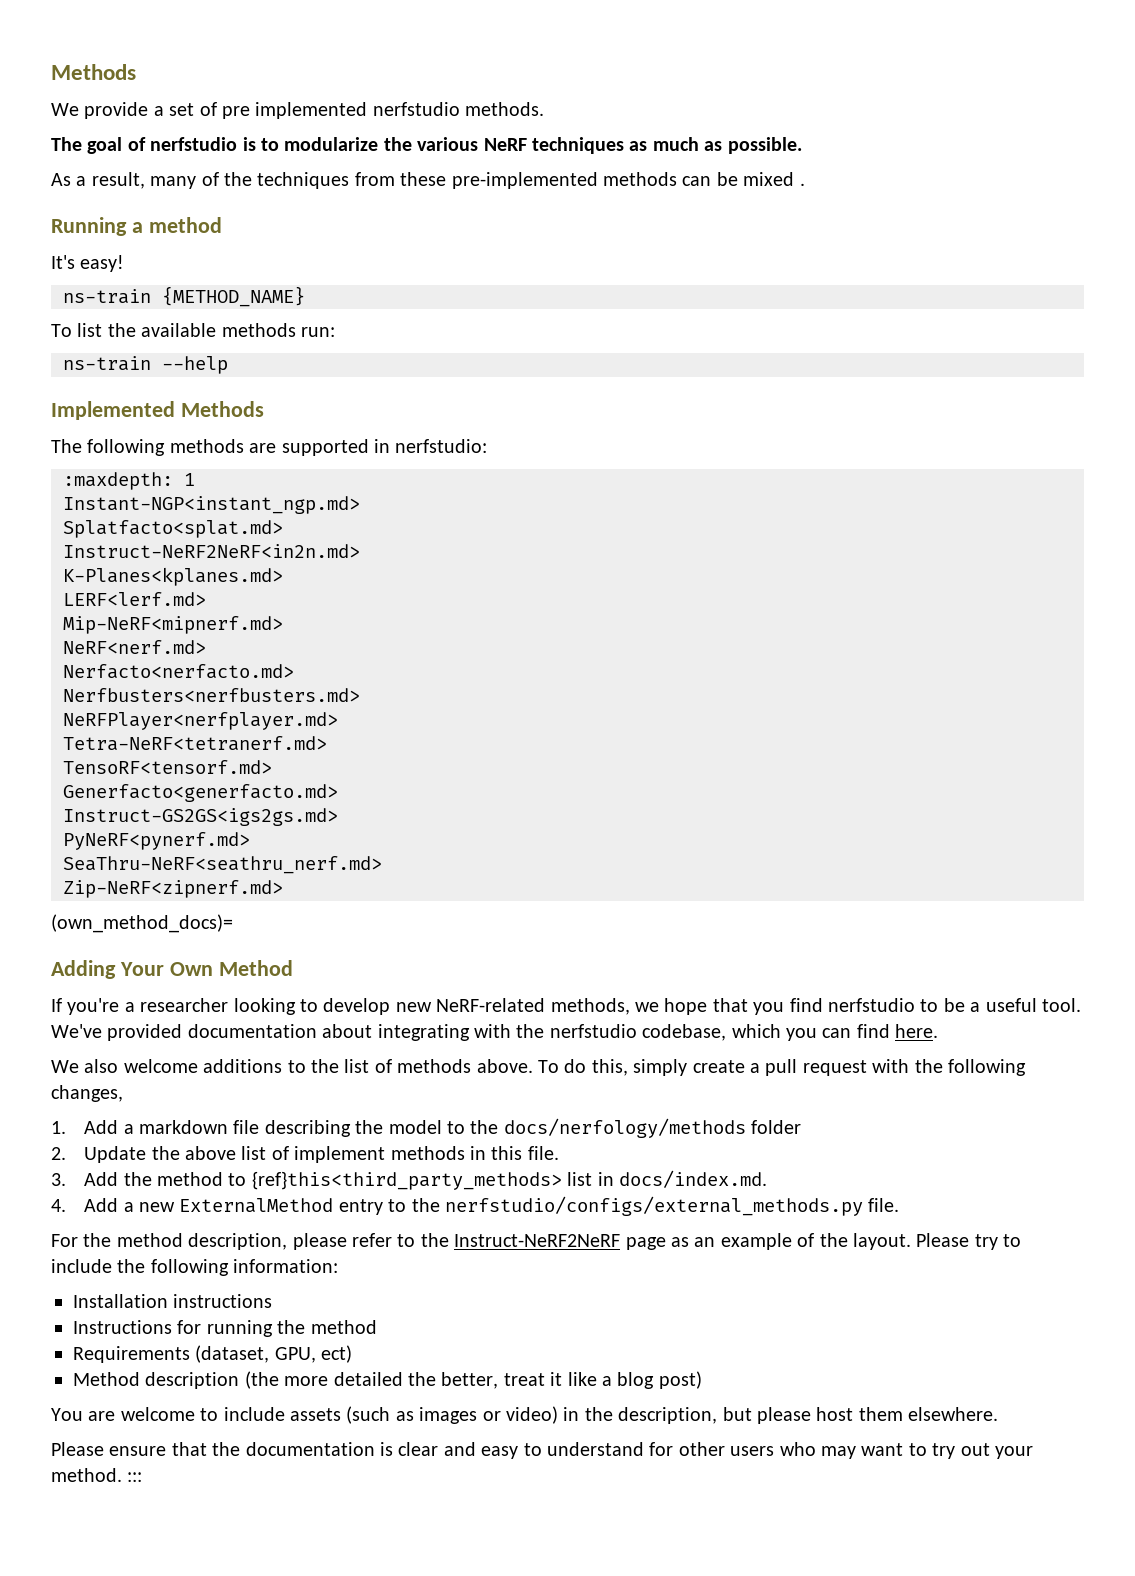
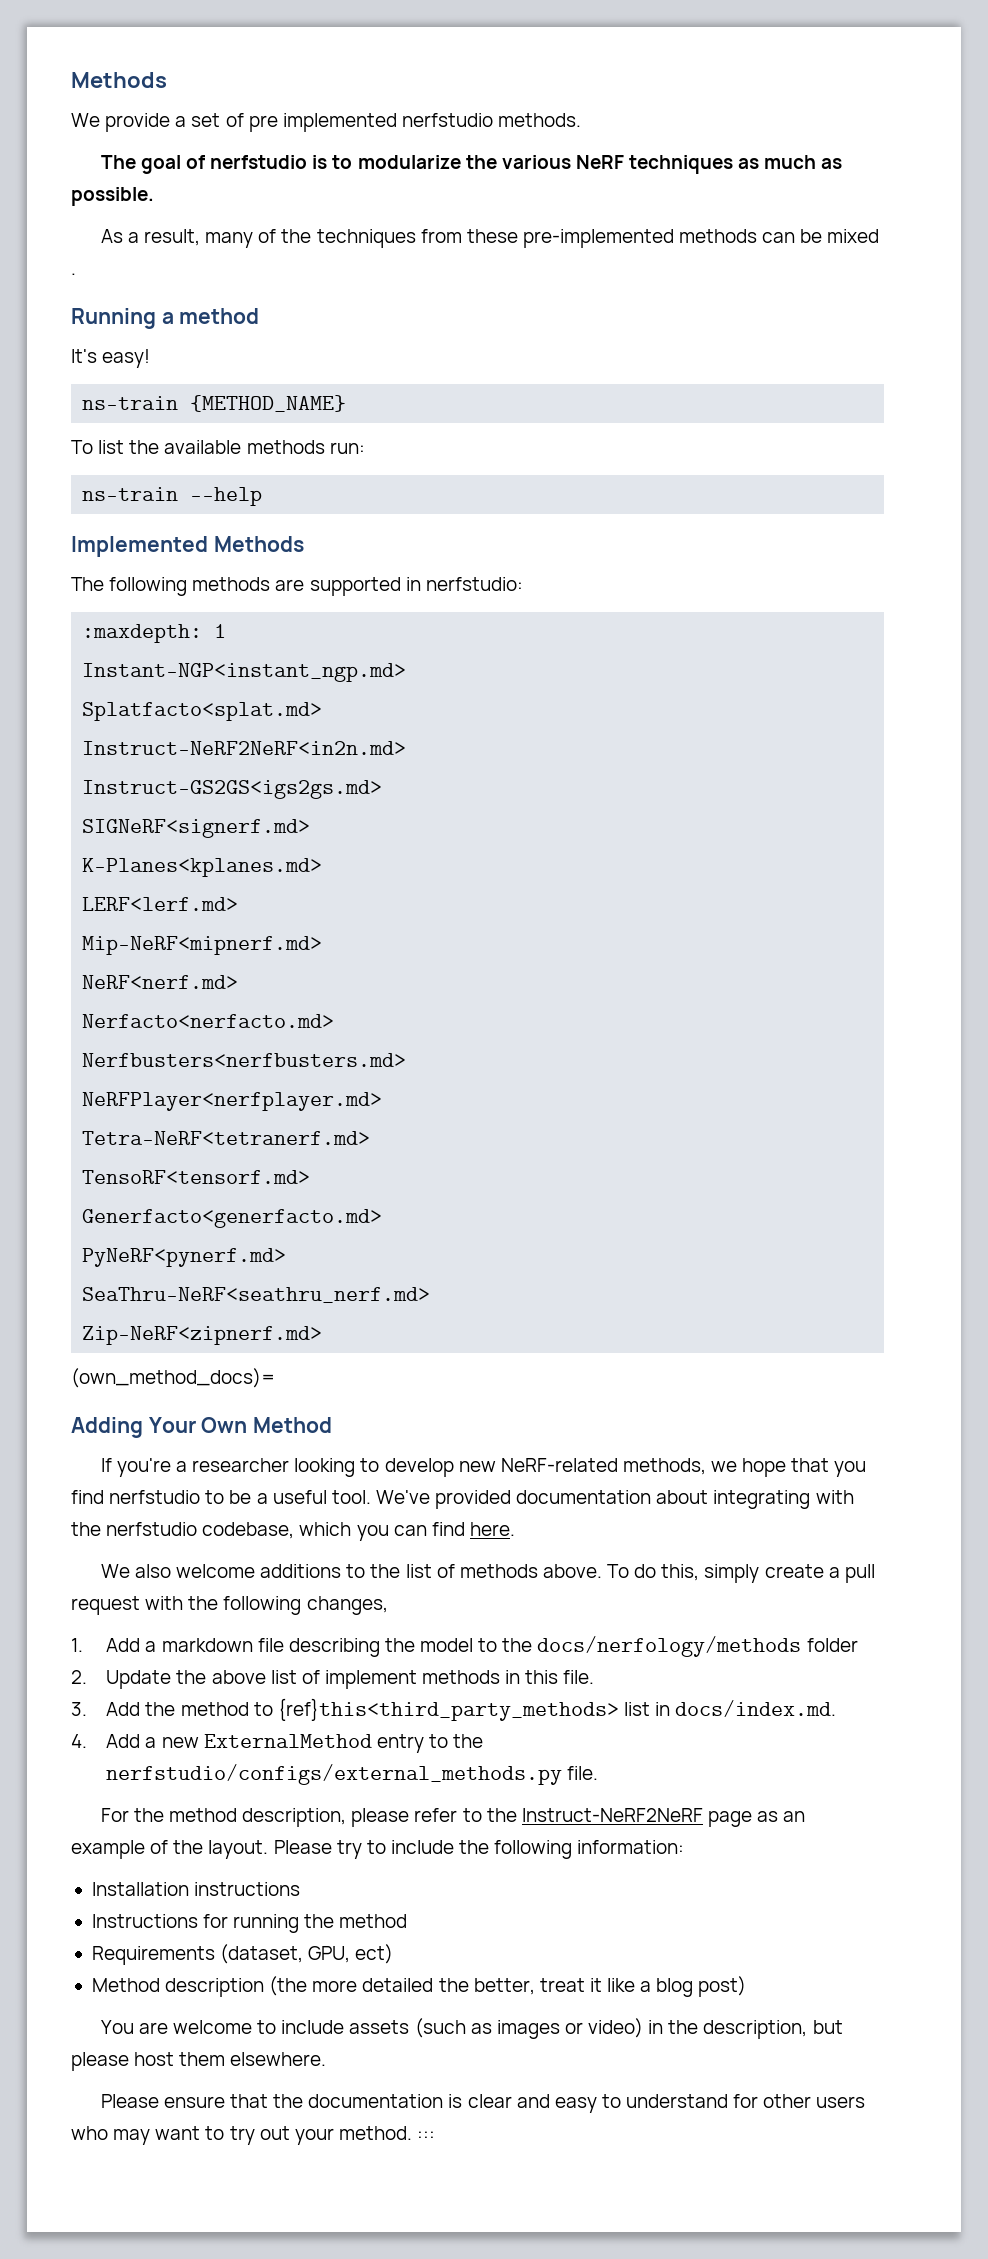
(360, 551) none -> [82,780,383,799] [82,819,311,838] // Instruct-GS2GS<igs2gs.md> // SIGNeRF<signerf.md>
[63,808,338,826] // Instruct-GS2GS<igs2gs.md> -> (383, 1218) none

